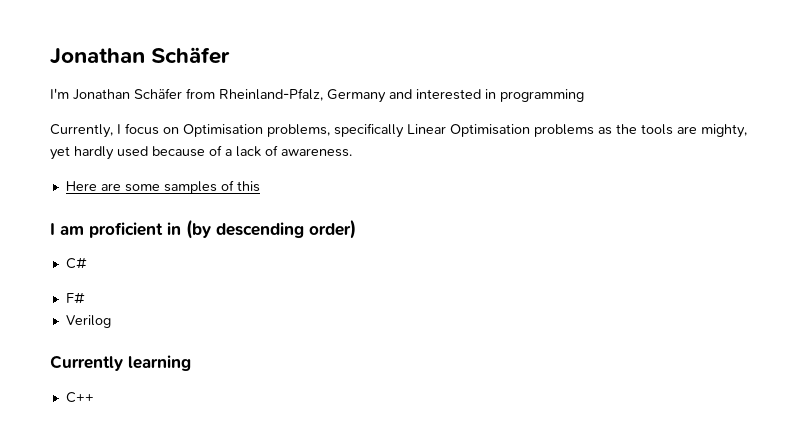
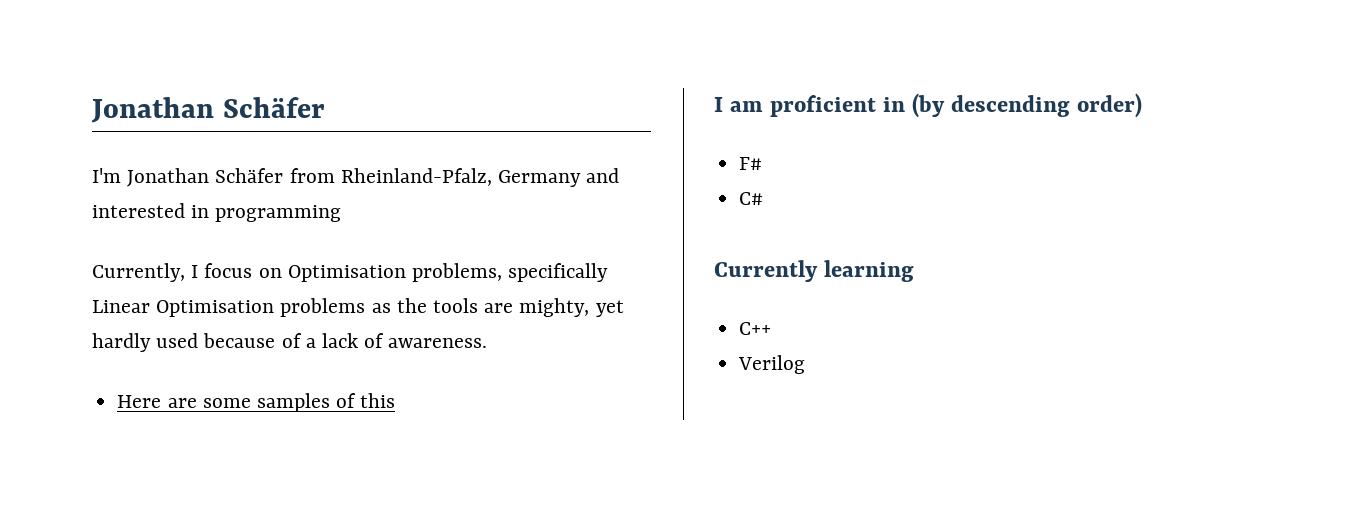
[65,257,87,269] // C# -> (1143, 105) none
[65,315,111,328] Verilog -> [739,192,764,205] C#
(94, 397) none -> [738,355,806,374] // Verilog

